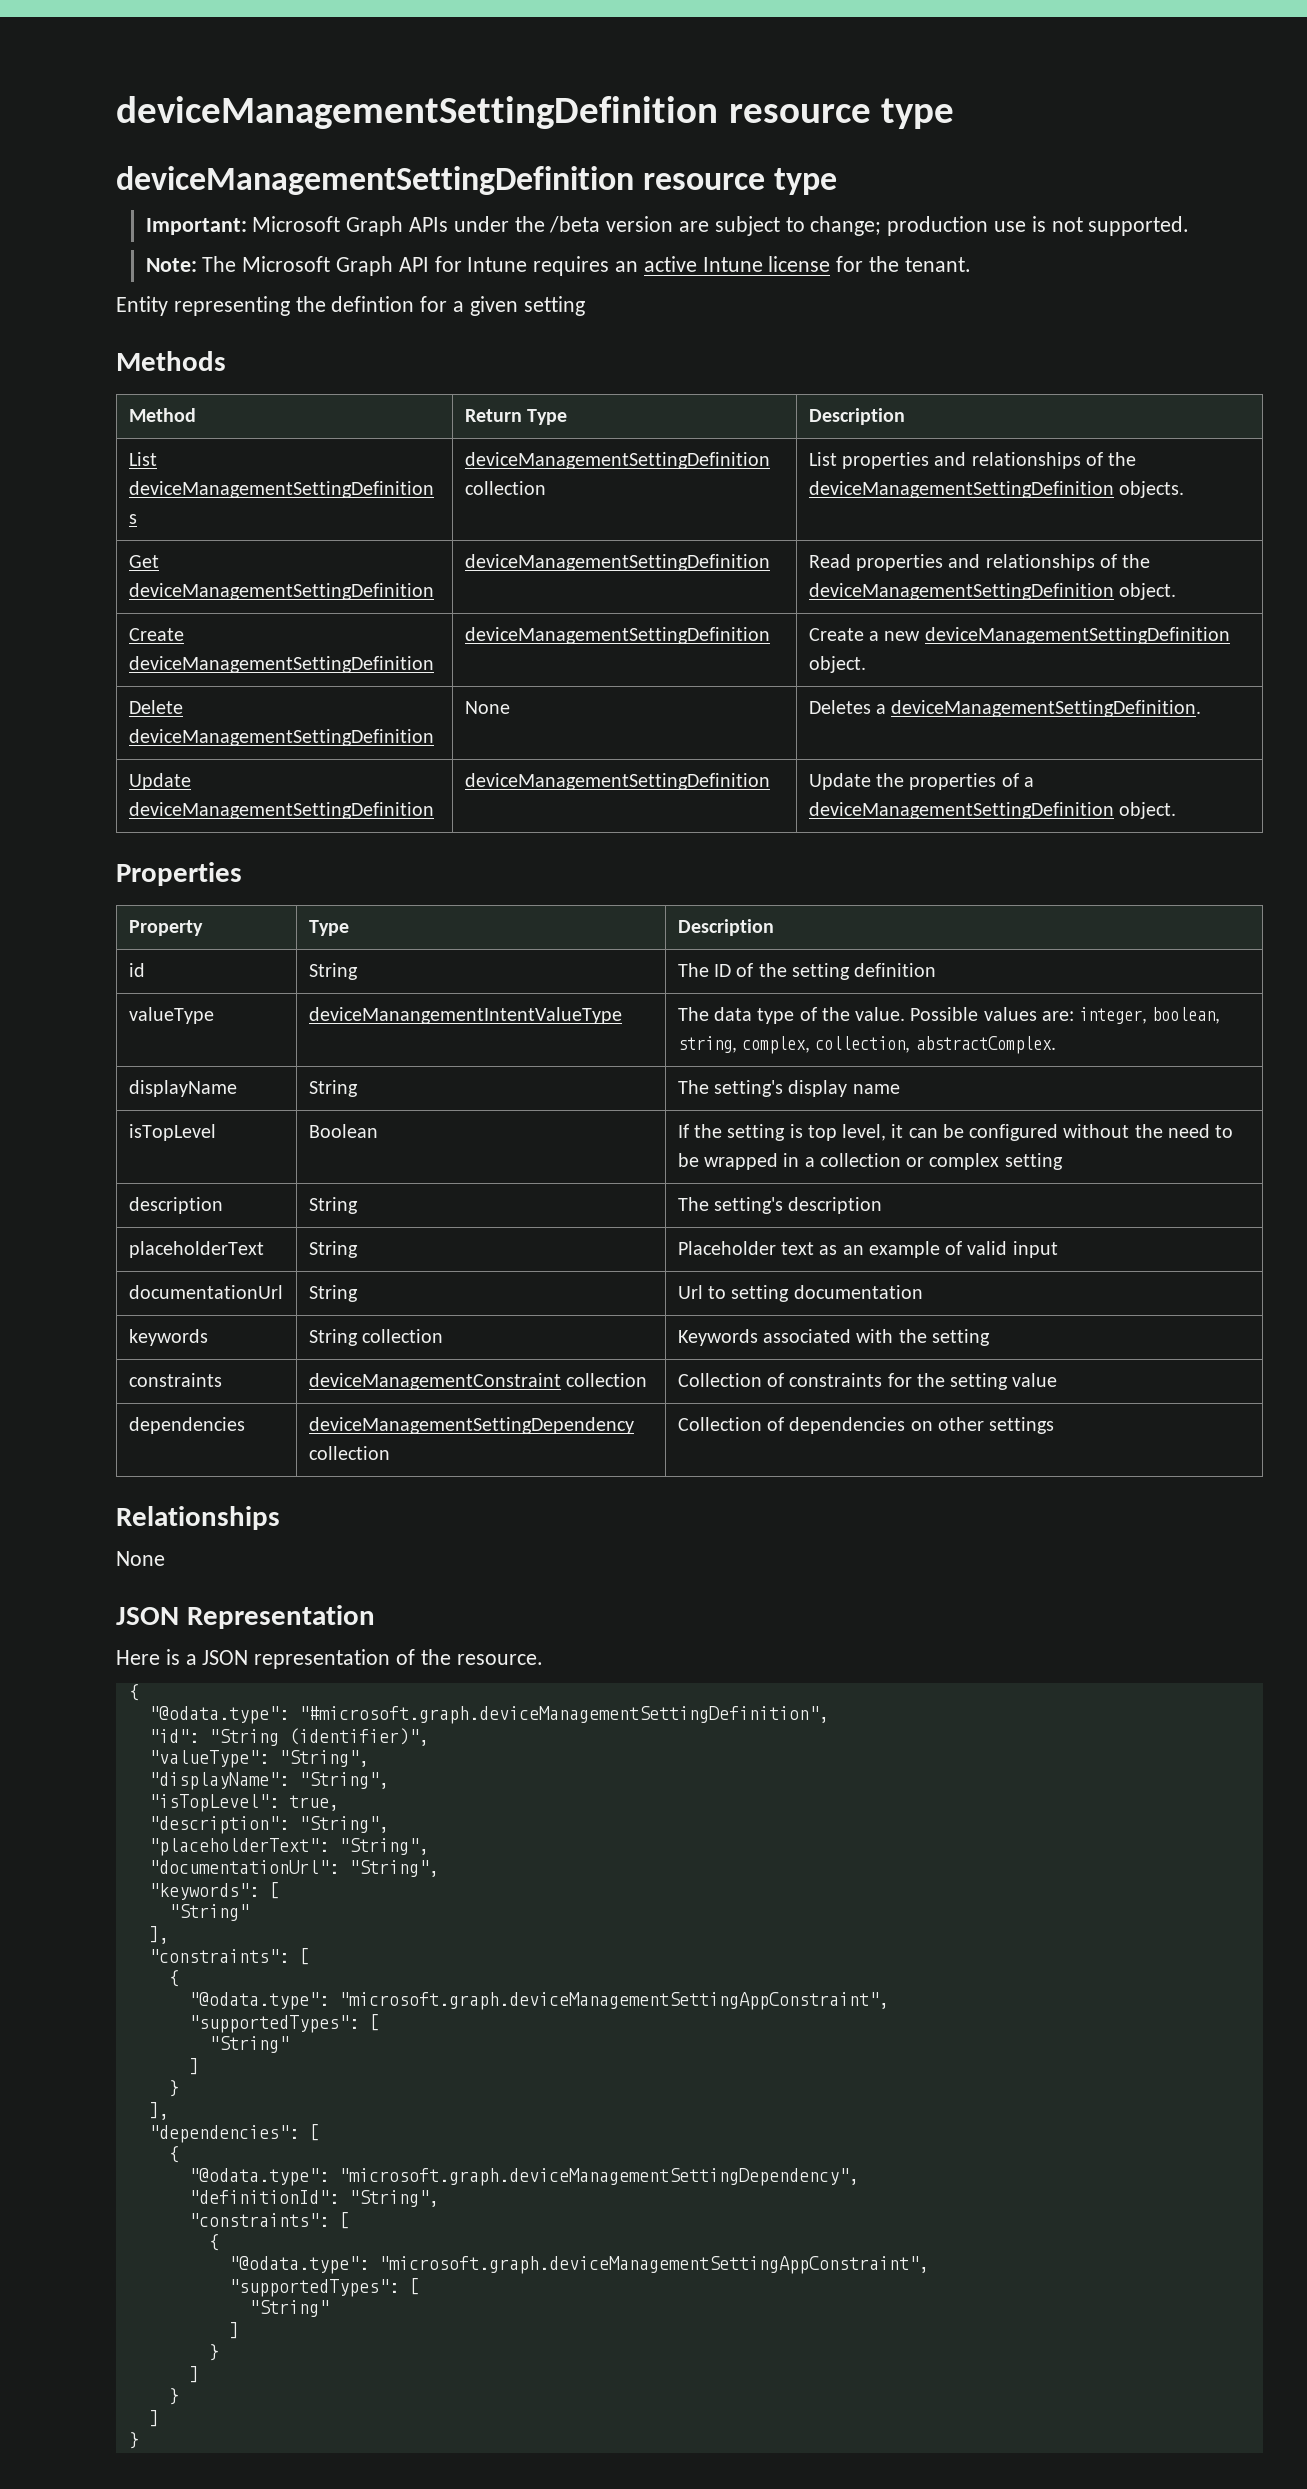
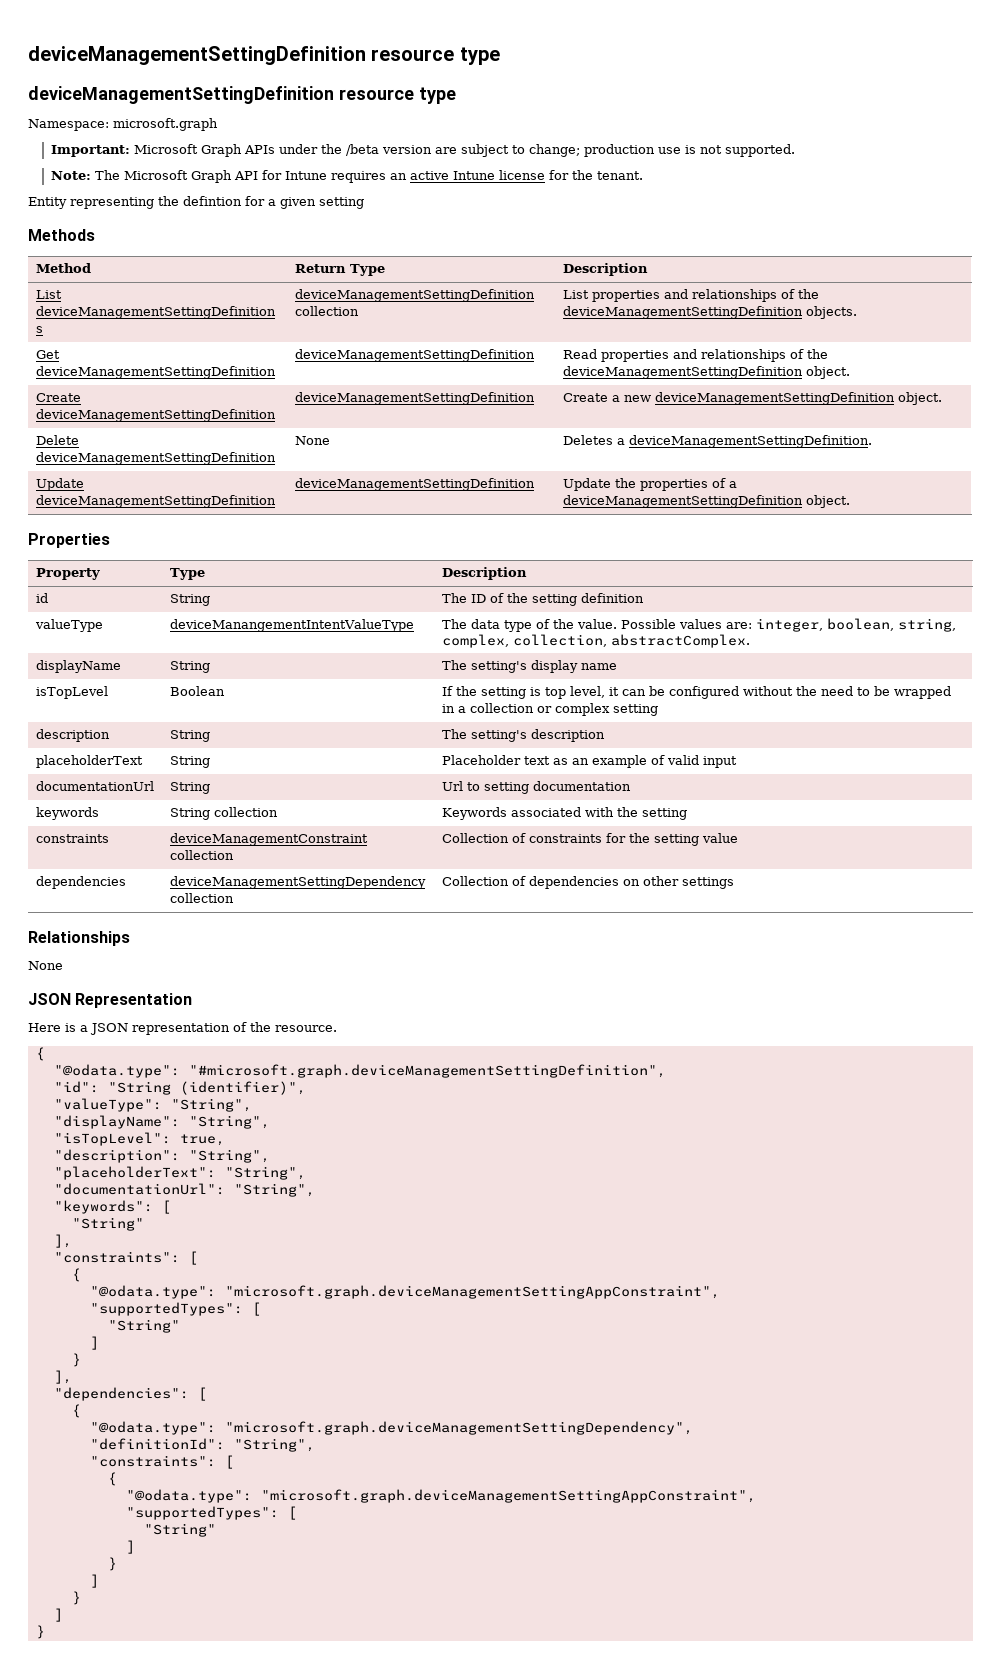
(838, 181) none -> [28,118,218,131] // Namespace: microsoft.graph

